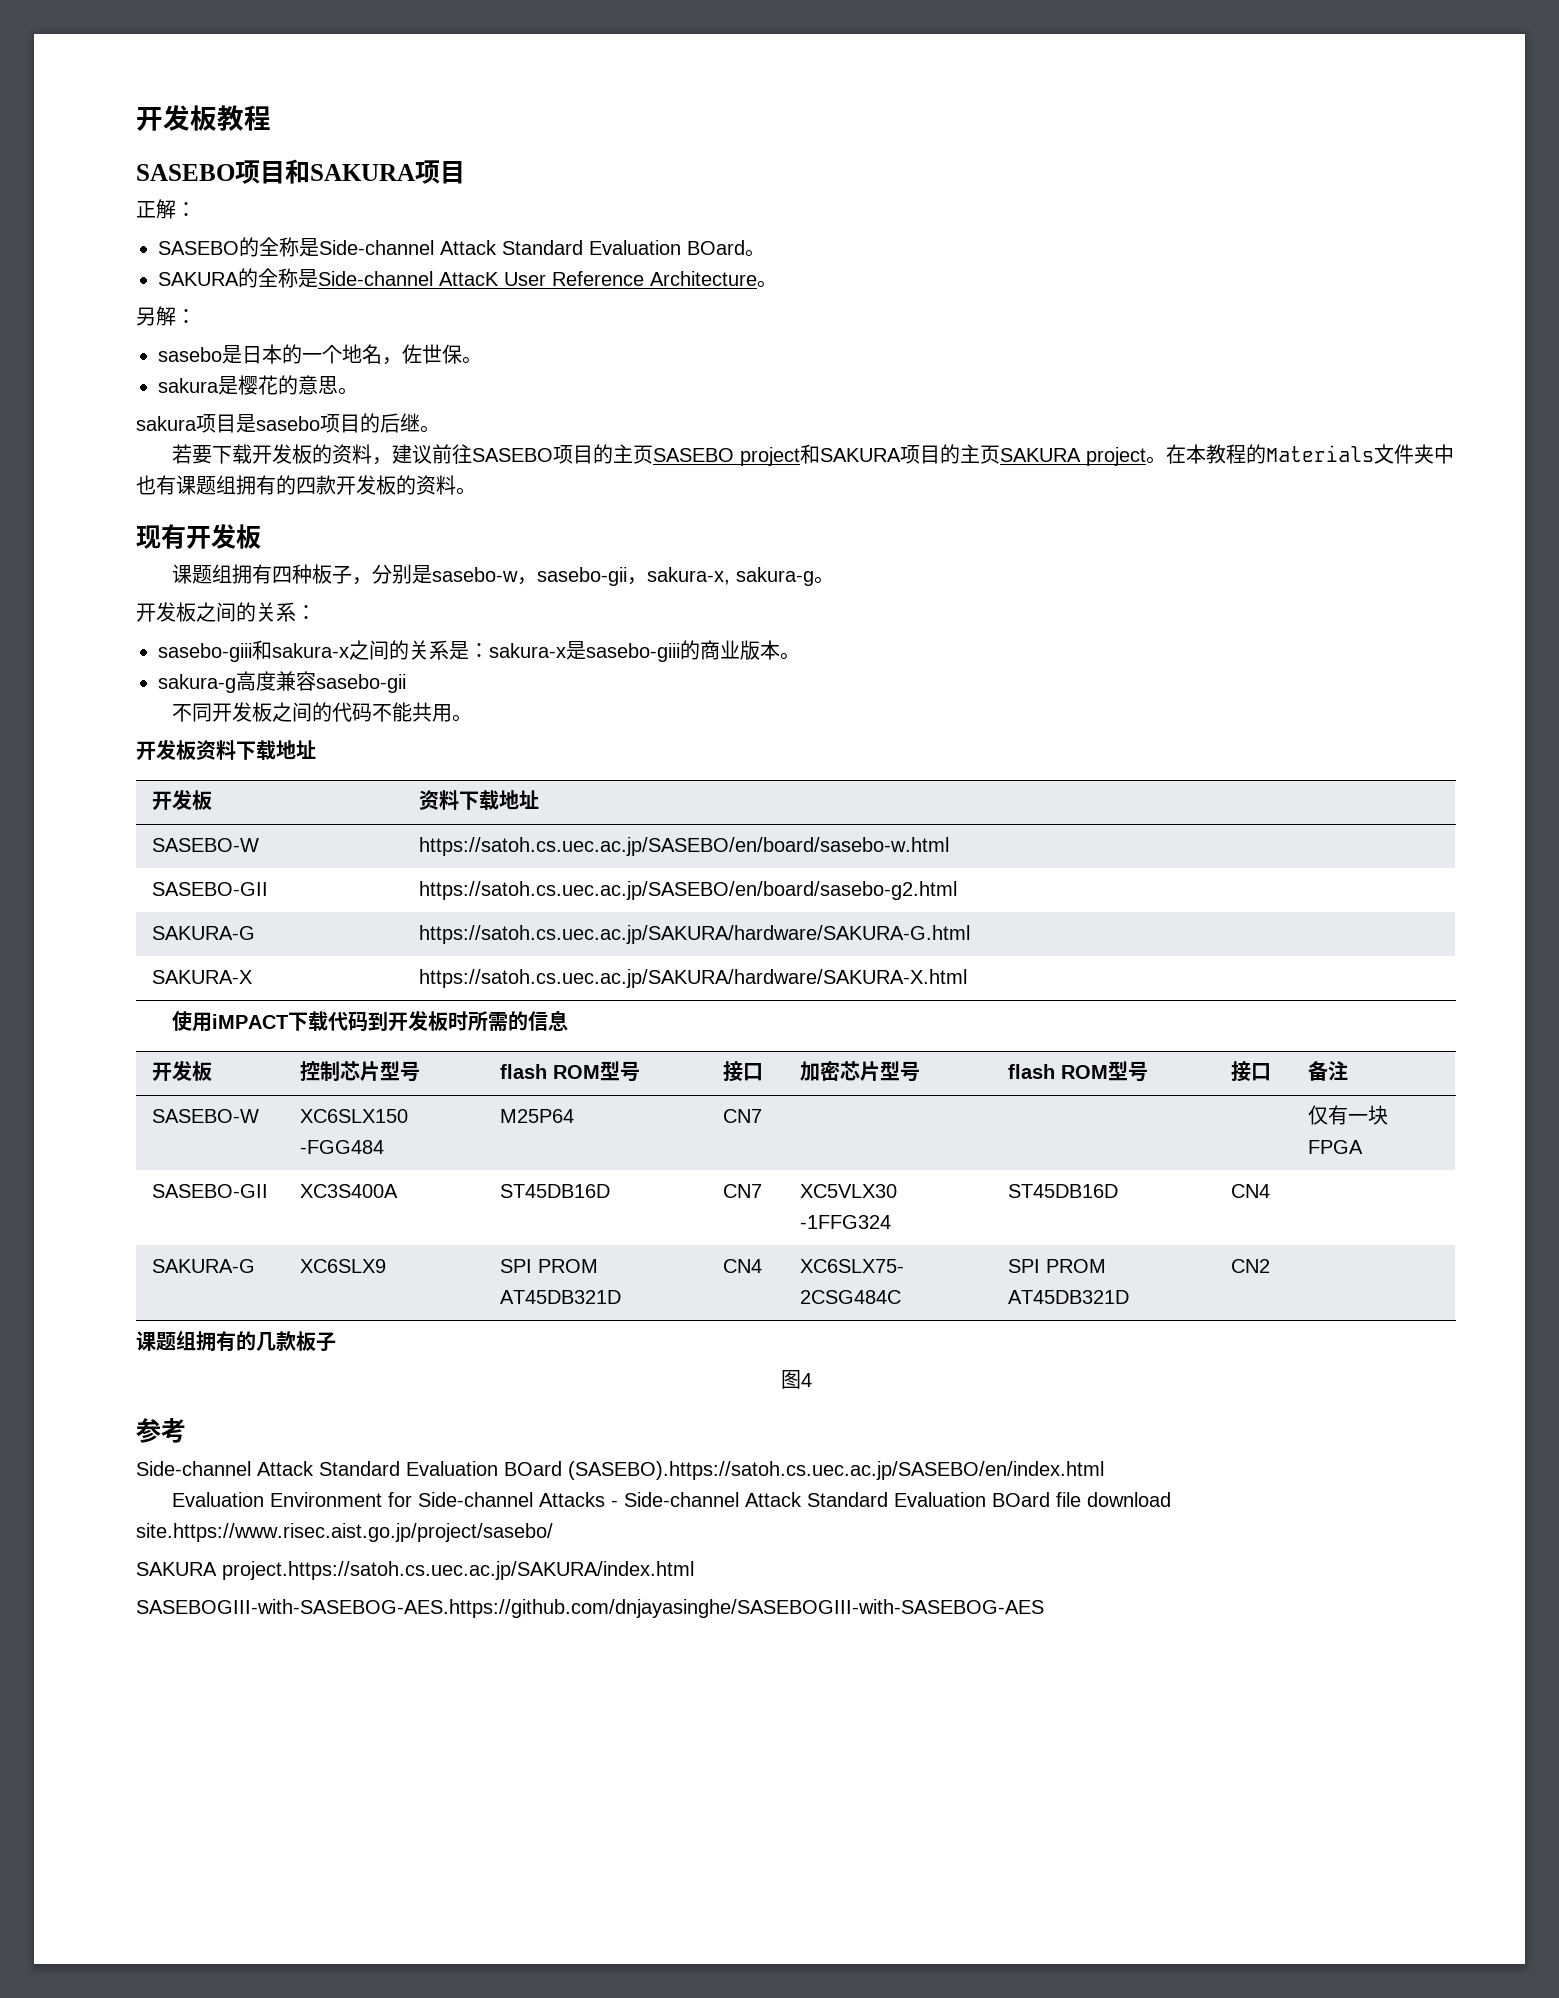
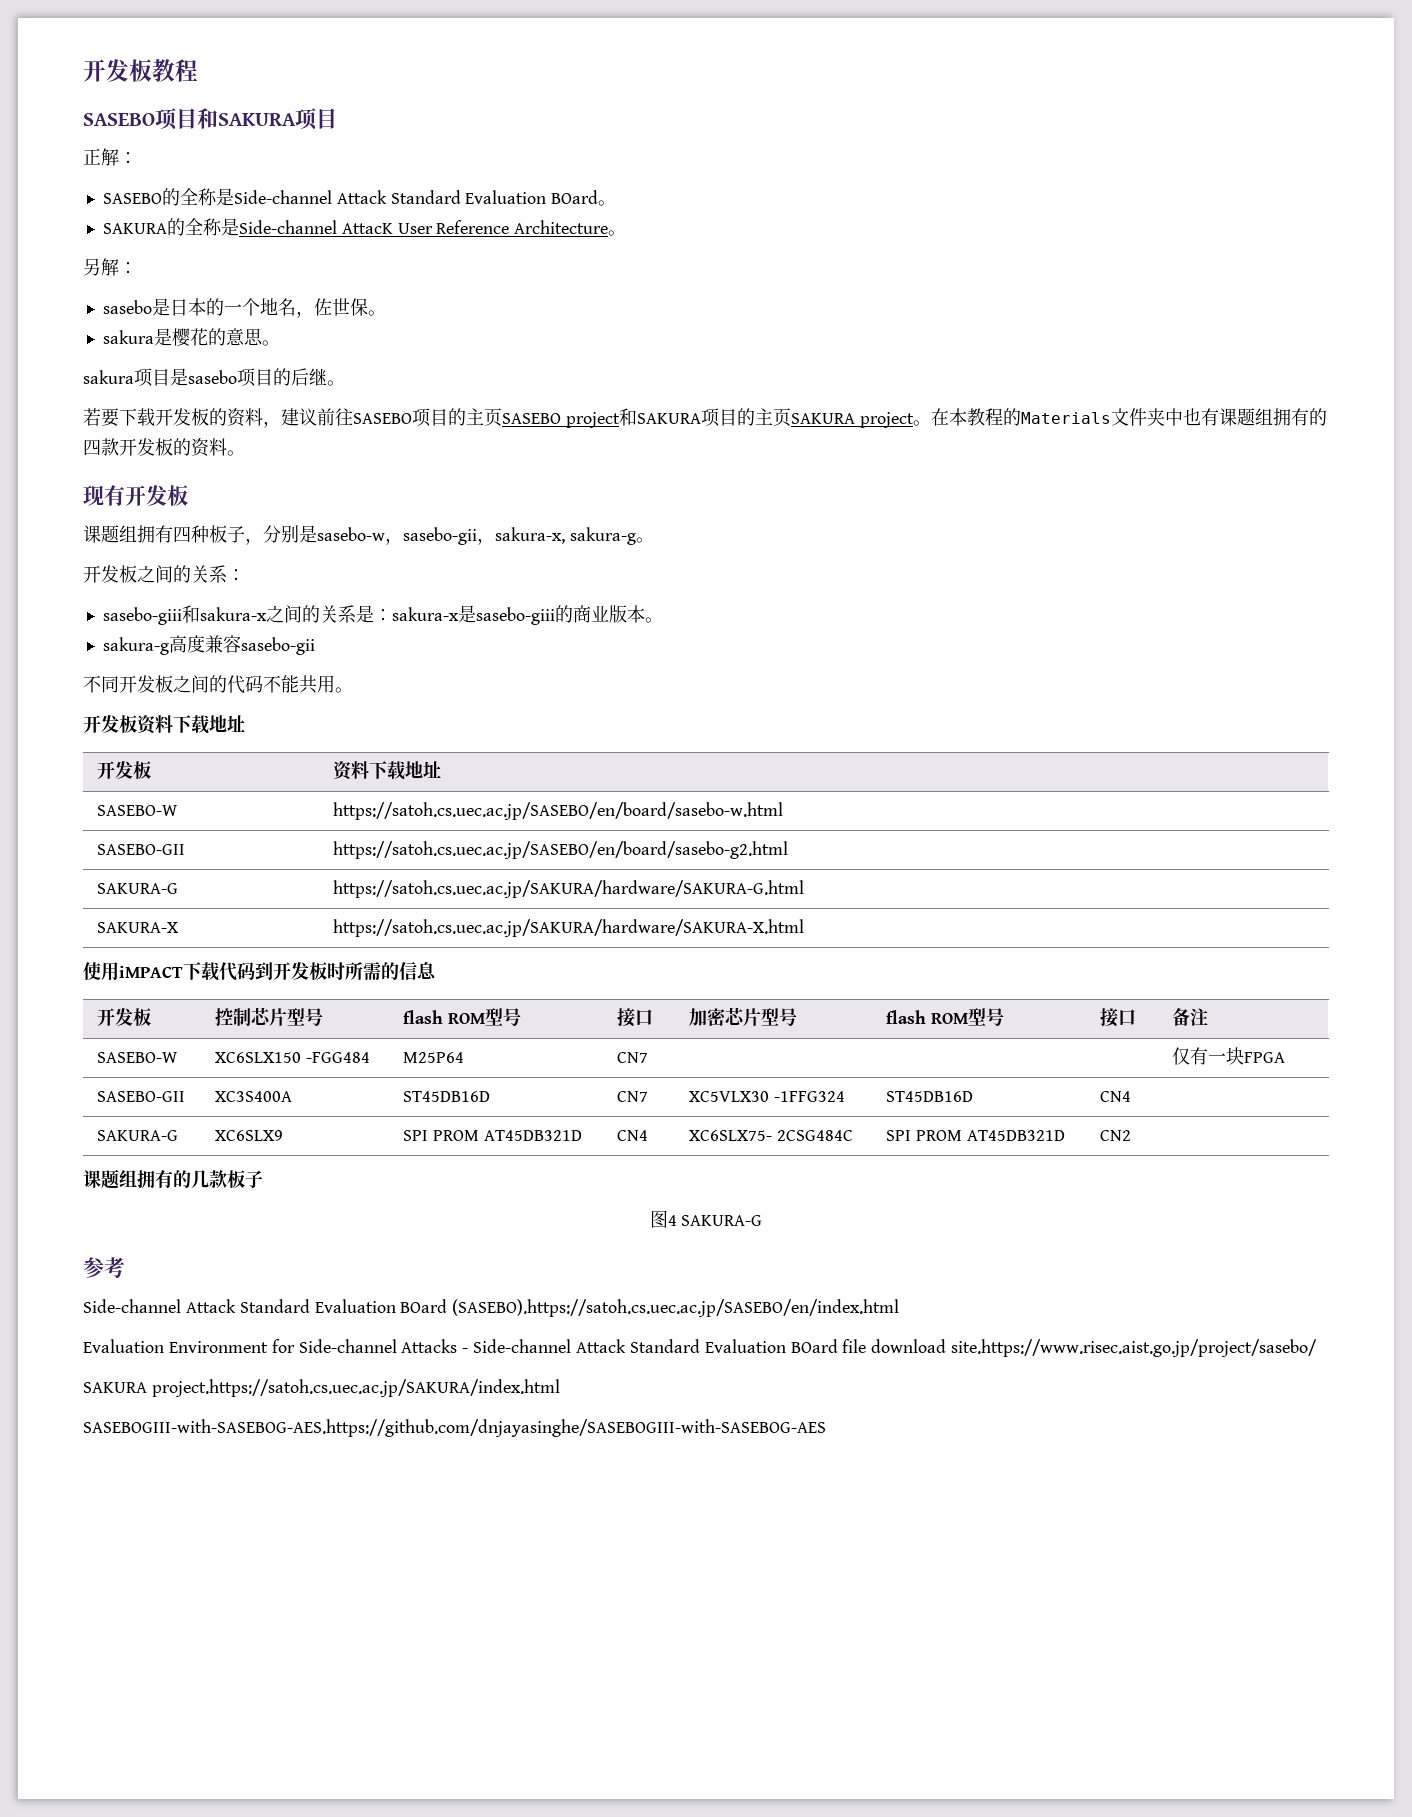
(812, 1380) none -> [681,1215,763,1226] SAKURA-G

